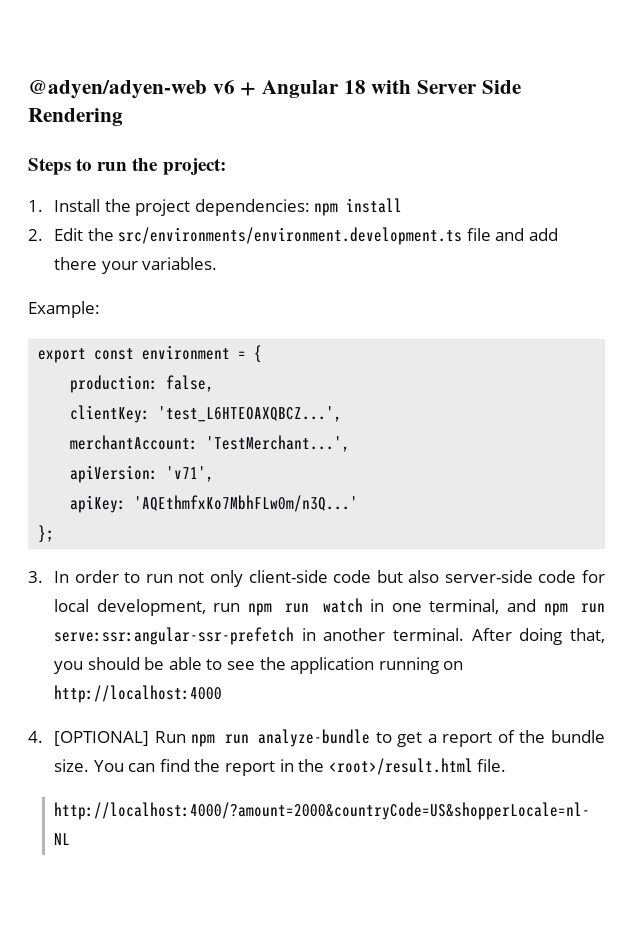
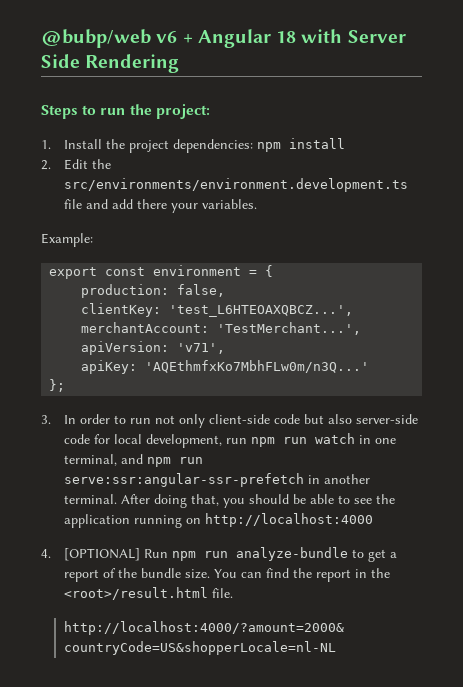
[28,80,207,99] @adyen/adyen-web -> [41,29,151,48] @bubp/web

